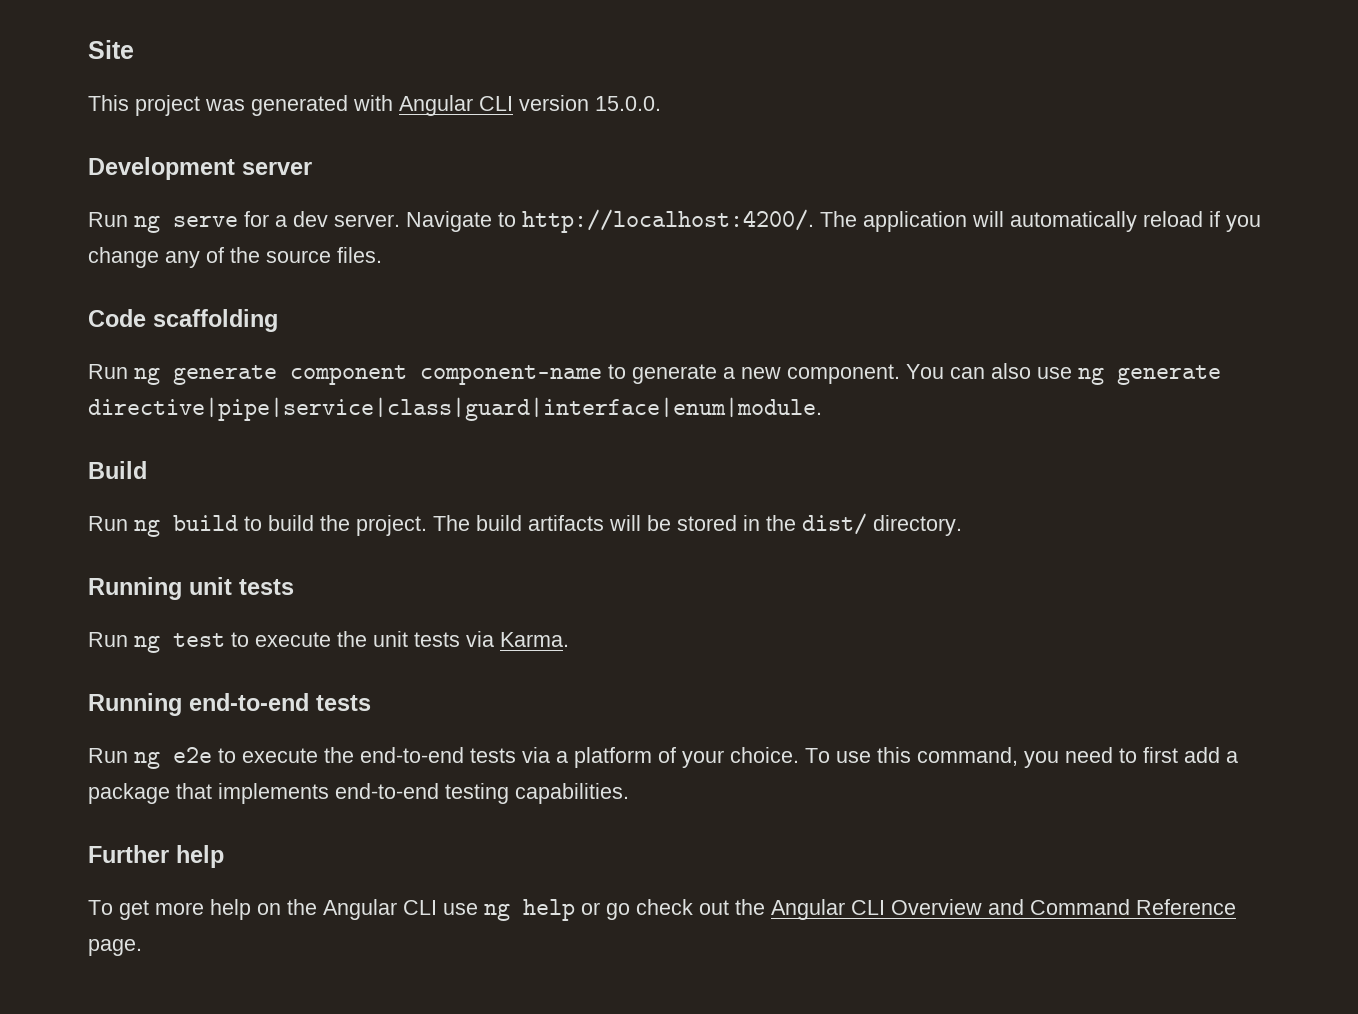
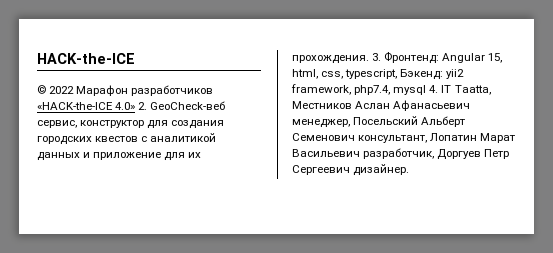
[88,40,134,59] [88,95,661,116] [88,157,312,180] [88,209,1261,233] [88,247,382,268] [88,309,278,332] [88,363,1221,385] [88,397,822,421] [88,461,147,479] [88,513,962,537] [88,577,294,600] [88,631,569,653] [88,693,371,716] [88,747,1238,769] [88,783,629,804] [88,845,224,868] [88,899,1236,921] [88,939,142,956] Site // This project was generated with Angular CLI version 15.0.0. // Development server // Run ng serve for a dev server. Navigate to http://localhost:4200/. The application will automatically reload if you change any of the source files. // Code scaffolding // Run ng generate component component-name to generate a new component. You can also use ng generate directive|pipe|service|class|guard|interface|enum|module. // Build // Run ng build to build the project. The build artifacts will be stored in the dist/ directory. // Running unit tests // Run ng test to execute the unit tests via Karma. // Running end-to-end tests // Run ng e2e to execute the end-to-end tests via a platform of your choice. To use this command, you need to first add a package that implements end-to-end testing capabilities. // Further help // To get more help on the Angular CLI use ng help or go check out the Angular CLI Overview and Command Reference page. -> [37,53,135,64] [37,85,214,96] [37,101,226,110] [37,120,225,129] [37,133,217,145] [37,152,202,161] [292,52,503,64] [292,69,465,80] [291,84,491,95] [292,100,471,111] [292,116,466,128] [292,133,516,143] [292,148,510,160] [292,164,410,176] HACK-the-ICE // © 2022 Марафон разработчиков «HACK-the-ICE 4.0» 2. GeoCheck-веб сервис, конструктор для создания городских квестов с аналитикой данных и приложение для их прохождения. 3. Фронтенд: Angular 15, html, css, typescript, Бэкенд: yii2 framework, php7.4, mysql 4. IT Taatta, Местников Аслан Афанасьевич менеджер, Посельский Альберт Семенович консультант, Лопатин Марат Васильевич разработчик, Доргуев Петр Сергеевич дизайнер.

